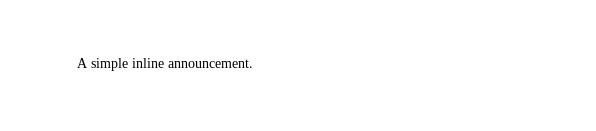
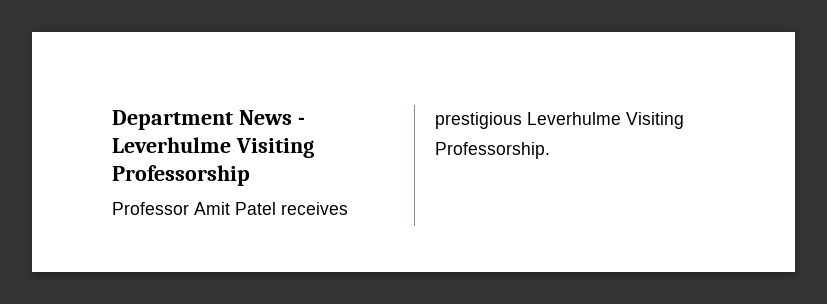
[77,58,253,71] A simple inline announcement. -> [112,110,305,130] [112,137,314,158] [112,165,250,186] [112,202,348,215] [435,112,684,129] [435,142,550,159] Department News - Leverhulme Visiting Professorship // Professor Amit Patel receives prestigious Leverhulme Visiting Professorship.

